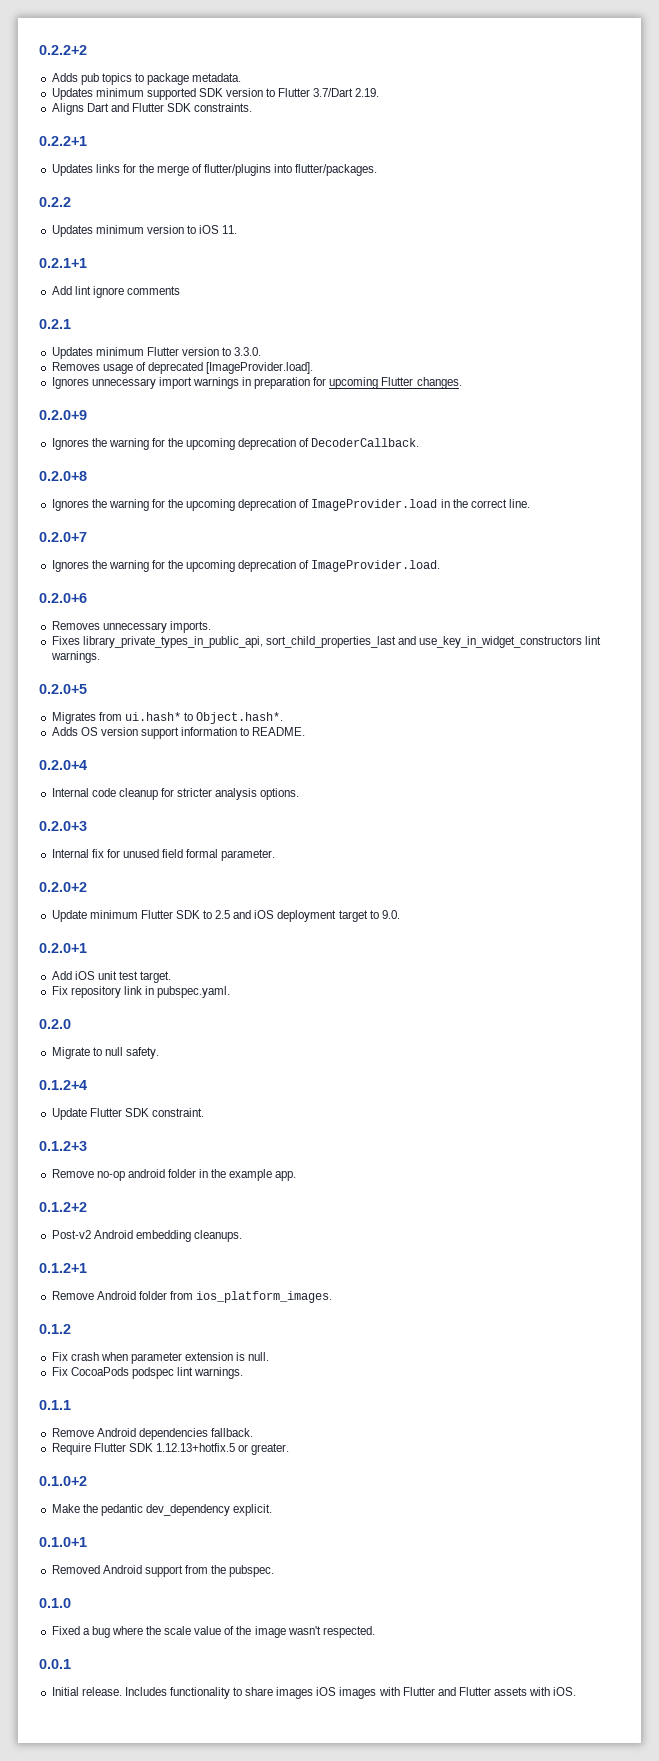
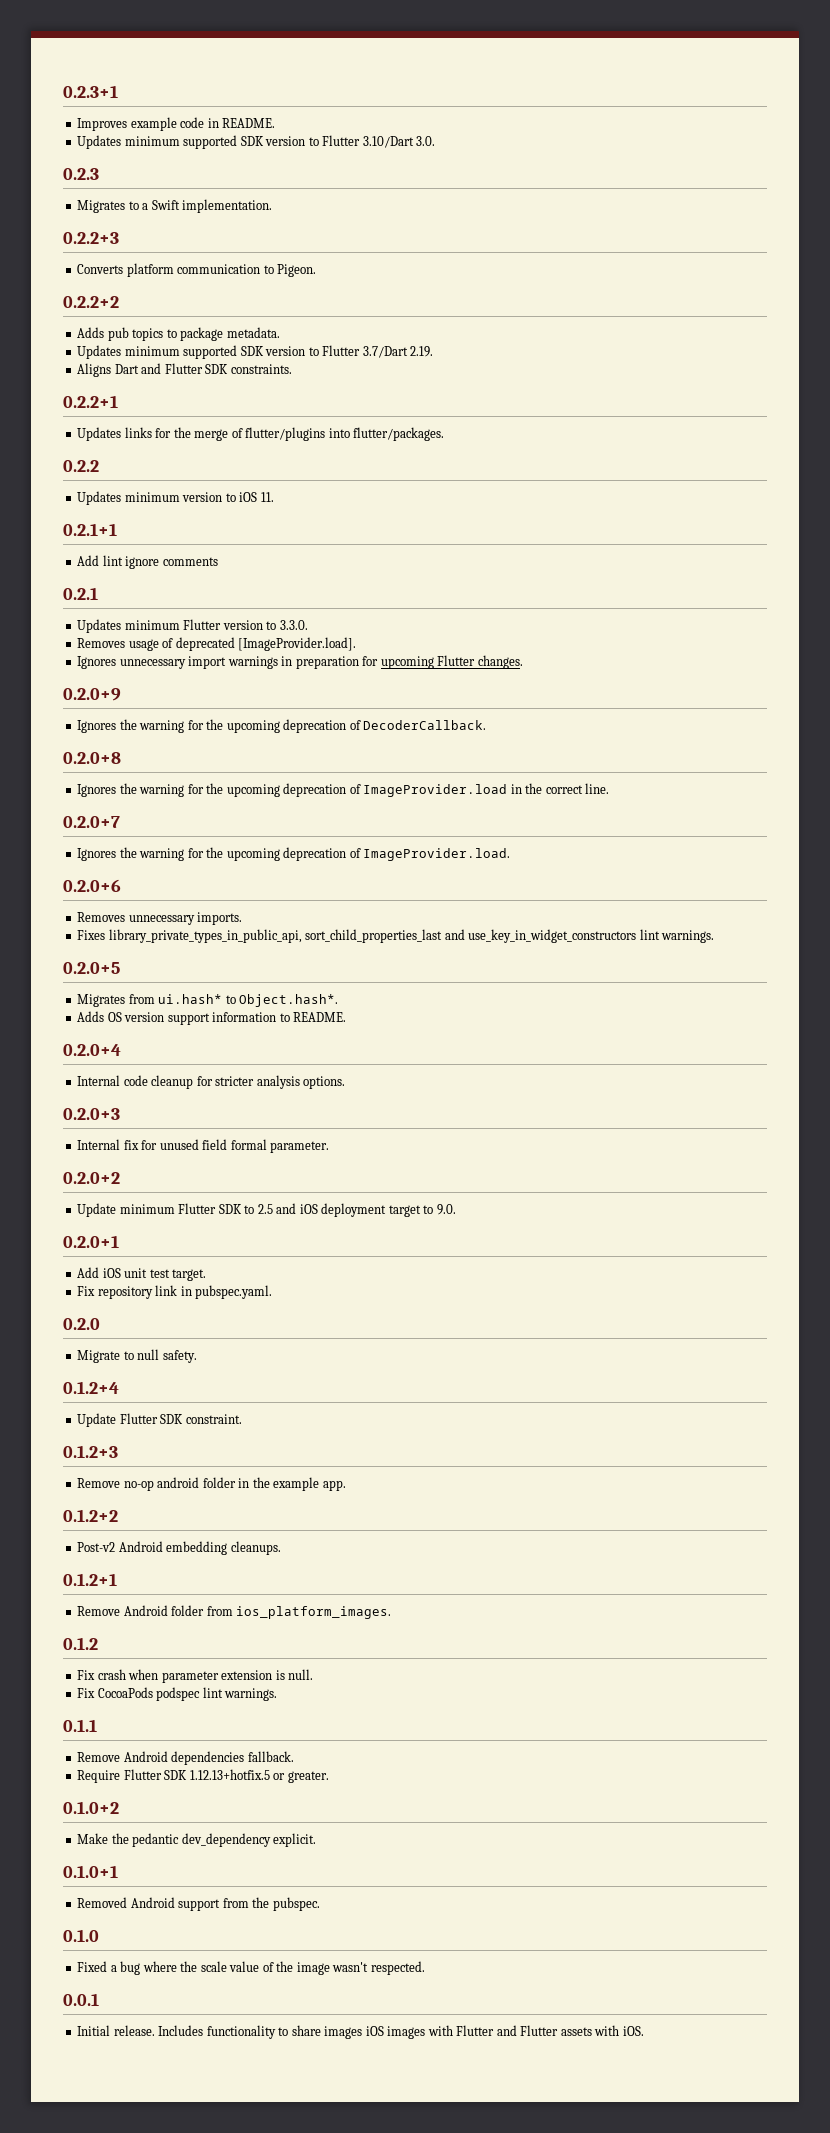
(39, 50) none -> [63,85,118,98] [77,117,276,131] [77,135,436,149] [63,168,99,180] [77,199,273,213] [63,232,119,244] [77,263,317,277] 0.2.3+1 // Improves example code in README. // Updates minimum supported SDK version to Flutter 3.10/Dart 3.0. // 0.2.3 // Migrates to a Swift implementation. // 0.2.2+3 // Converts platform communication to Pigeon. //

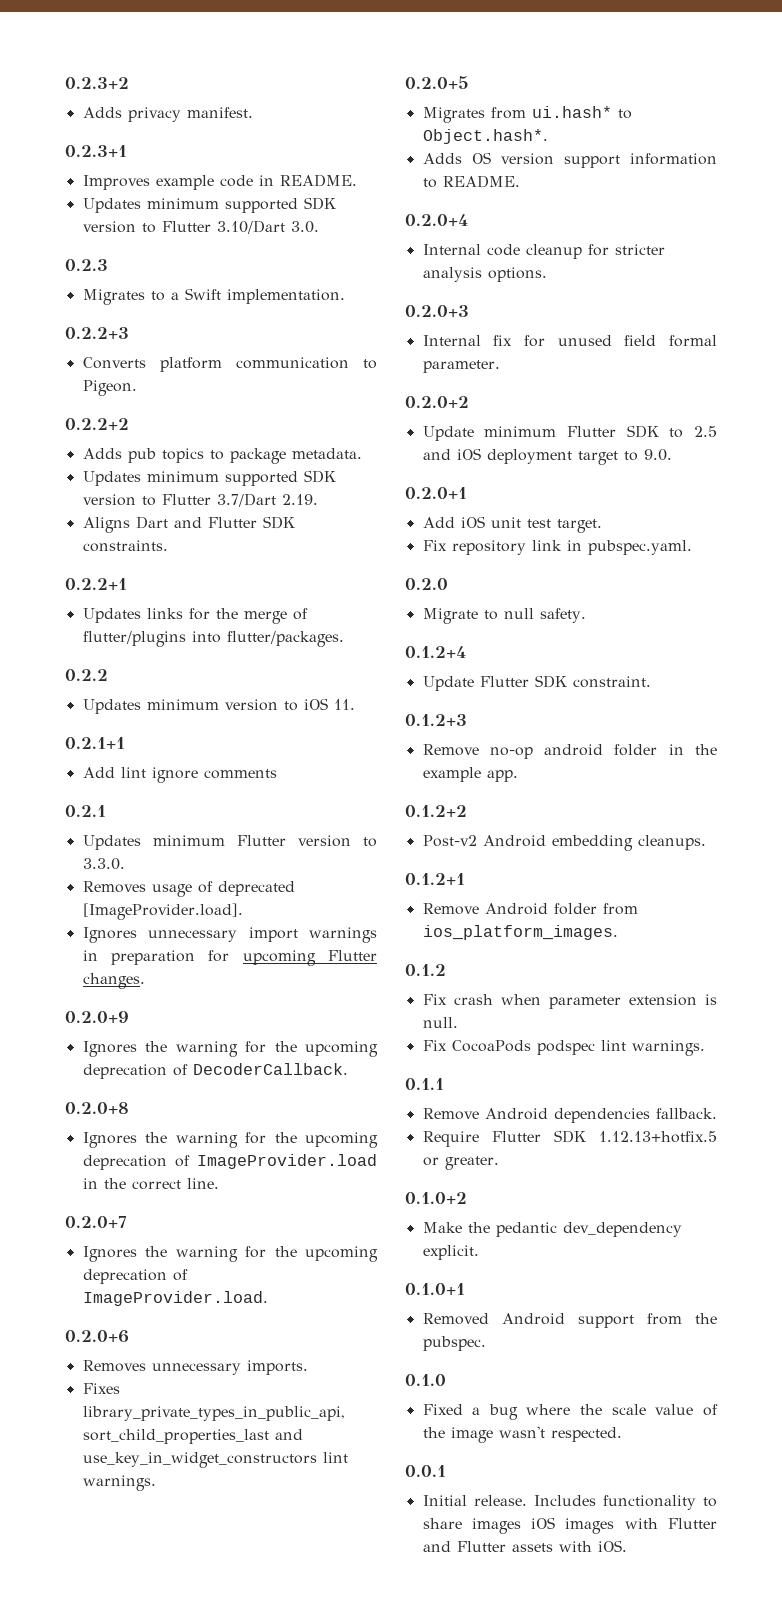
(63, 91) none -> [65,77,129,89] [82,107,253,122] 0.2.3+2 // Adds privacy manifest. //

